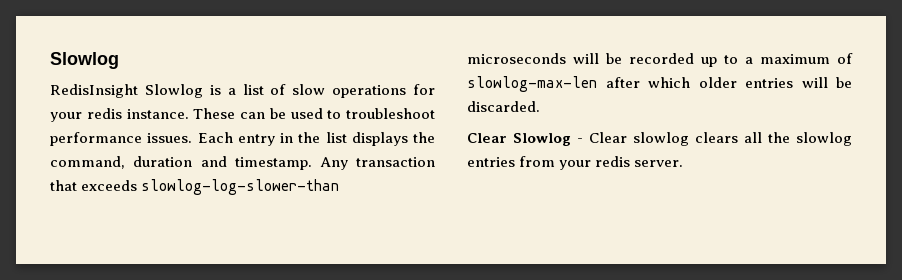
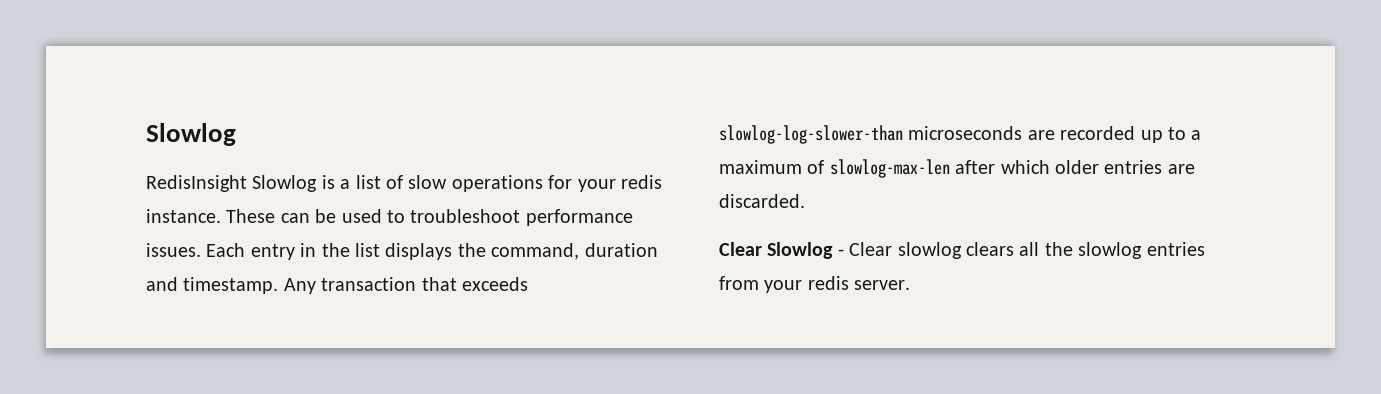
[573,53,622,64] will be -> [1027,130,1055,140] are
[801,77,852,88] will be -> [1167,164,1195,174] are

